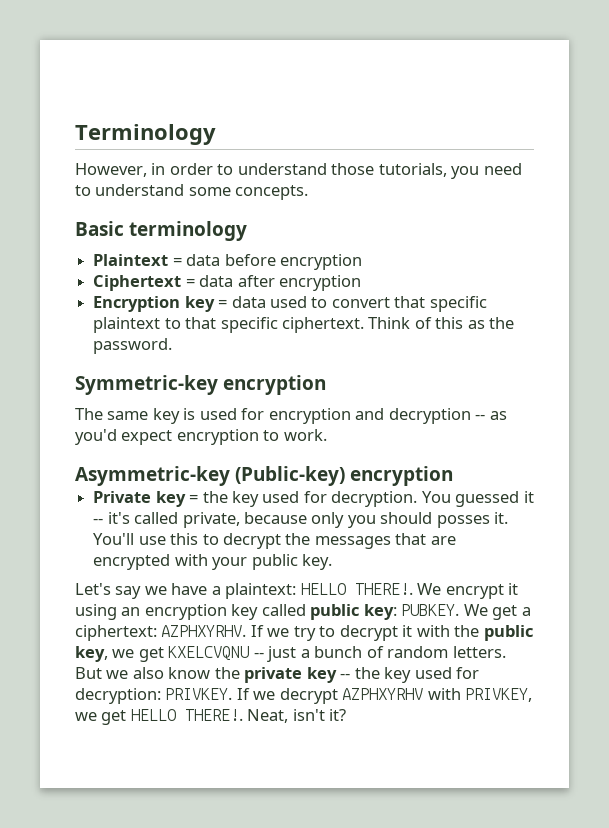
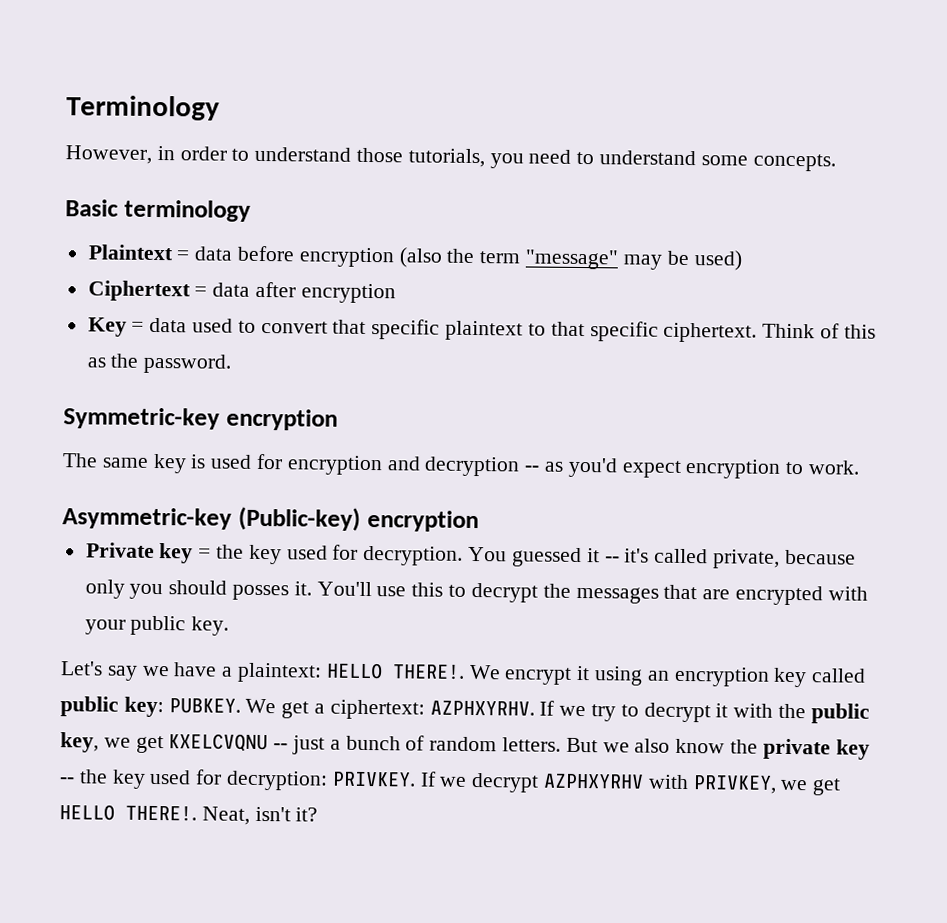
(362, 262) none -> [398,247,743,271] (also the term "message" may be used)
[93,296,215,312] Encryption key -> [87,317,127,337] Key

